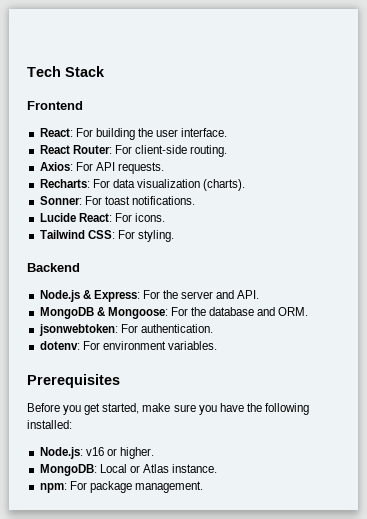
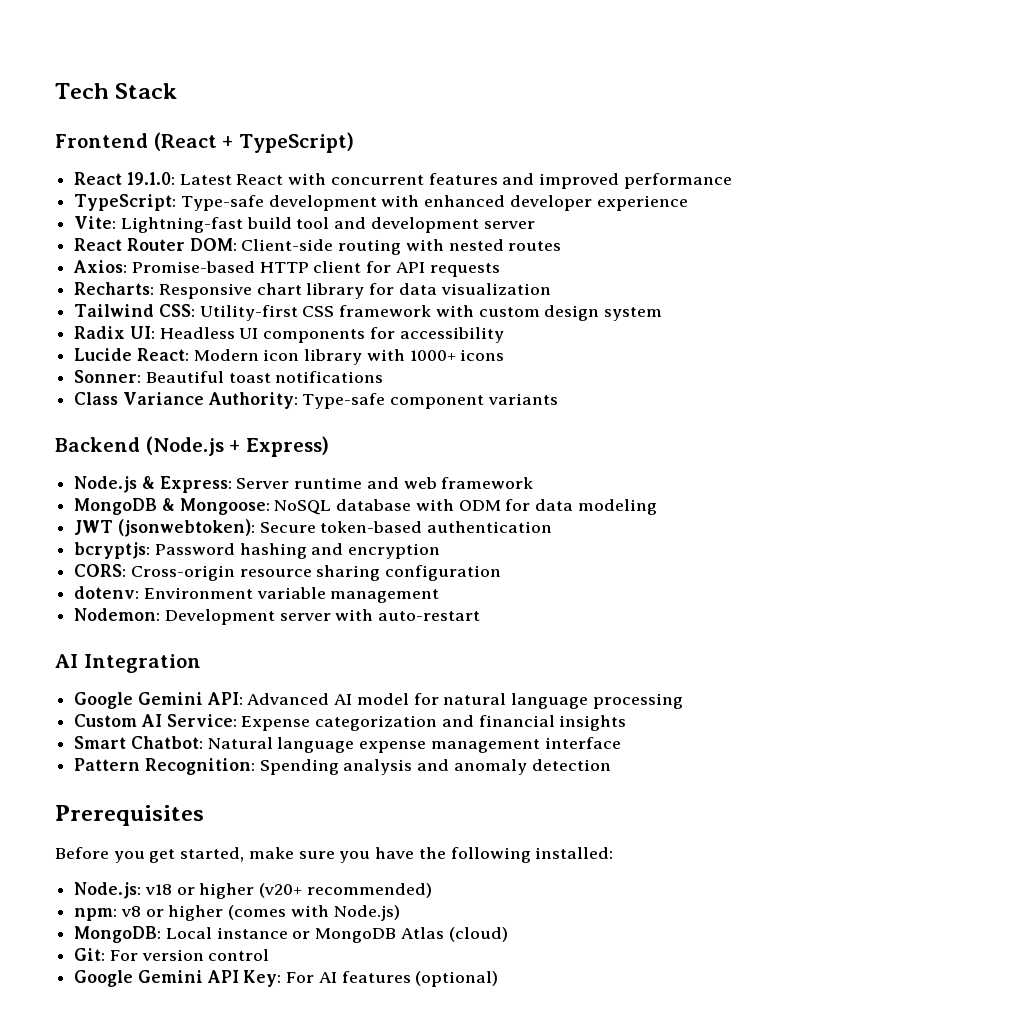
[39,128,228,140] [39,145,228,157] [39,162,164,174] [39,179,246,191] [39,196,195,205] [39,213,165,222] [39,230,174,242] [27,263,80,272] [39,290,260,302] [39,307,309,319] [38,324,213,336] [39,341,217,350] // React: For building the user interface. // React Router: For client-side routing. // Axios: For API requests. // Recharts: For data visualization (charts). // Sonner: For toast notifications. // Lucide React: For icons. // Tailwind CSS: For styling. // Backend // Node.js & Express: For the server and API. // MongoDB & Mongoose: For the database and ORM. // jsonwebtoken: For authentication. // dotenv: For environment variables. -> [153,132,354,153] [74,172,732,189] [74,194,688,211] [74,216,535,233] [74,238,562,255] [73,260,500,277] [74,282,551,299] [74,304,663,321] [74,326,504,343] [74,348,505,365] [74,370,384,383] [74,392,558,409] [55,436,329,457] [74,476,534,493] [74,498,657,515] [74,519,553,537] [74,542,441,559] [74,564,502,581] [74,586,440,603] [74,608,481,625] [55,654,201,673] [74,692,683,709] [74,714,627,731] [74,736,621,753] [74,758,611,775] (React + TypeScript) // React 19.1.0: Latest React with concurrent features and improved performance // TypeScript: Type-safe development with enhanced developer experience // Vite: Lightning-fast build tool and development server // React Router DOM: Client-side routing with nested routes // Axios: Promise-based HTTP client for API requests // Recharts: Responsive chart library for data visualization // Tailwind CSS: Utility-first CSS framework with custom design system // Radix UI: Headless UI components for accessibility // Lucide React: Modern icon library with 1000+ icons // Sonner: Beautiful toast notifications // Class Variance Authority: Type-safe component variants // Backend (Node.js + Express) // Node.js & Express: Server runtime and web framework // MongoDB & Mongoose: NoSQL database with ODM for data modeling // JWT (jsonwebtoken): Secure token-based authentication // bcryptjs: Password hashing and encryption // CORS: Cross-origin resource sharing configuration // dotenv: Environment variable management // Nodemon: Development server with auto-restart // AI Integration // Google Gemini API: Advanced AI model for natural language processing // Custom AI Service: Expense categorization and financial insights // Smart Chatbot: Natural language expense management interface // Pattern Recognition: Spending analysis and anomaly detection
[85,447,154,459] [39,464,218,476] [39,481,203,493] v16 or higher. // MongoDB: Local or Atlas instance. // npm: For package management. -> [144,883,432,899] [74,905,400,921] [74,926,508,943] [74,948,270,961] [74,970,499,987] v18 or higher (v20+ recommended) // npm: v8 or higher (comes with Node.js) // MongoDB: Local instance or MongoDB Atlas (cloud) // Git: For version control // Google Gemini API Key: For AI features (optional)

